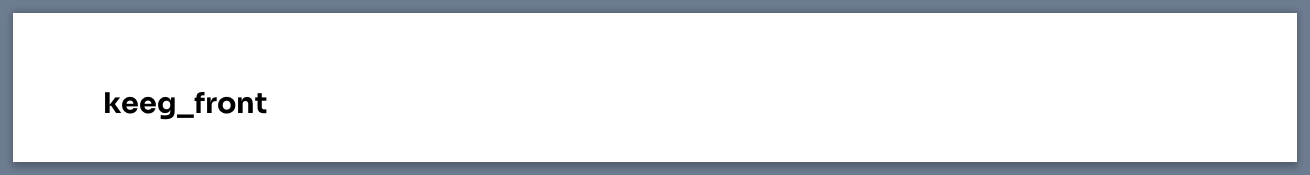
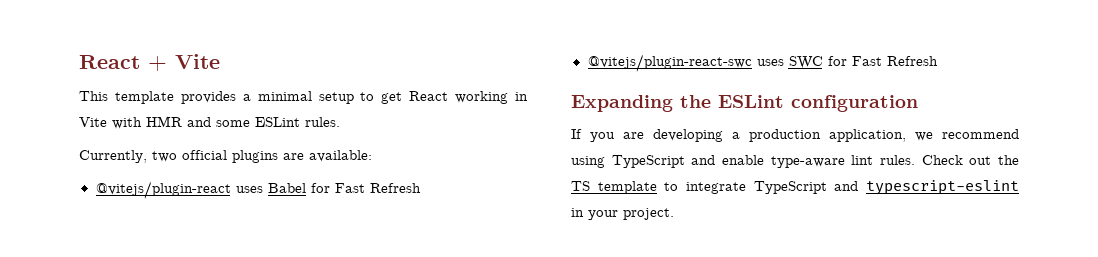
[103,91,267,120] keeg_front -> [79,54,220,71] [79,91,528,104] [79,116,340,129] [79,150,372,163] [95,181,421,199] [587,54,938,72] [571,95,918,112] [571,129,1019,142] [571,155,1019,168] [571,180,1019,195] [571,208,674,220] React + Vite // This template provides a minimal setup to get React working in Vite with HMR and some ESLint rules. // Currently, two official plugins are available: // @vitejs/plugin-react uses Babel for Fast Refresh // @vitejs/plugin-react-swc uses SWC for Fast Refresh // Expanding the ESLint configuration // If you are developing a production application, we recommend using TypeScript and enable type-aware lint rules. Check out the TS template to integrate TypeScript and typescript-eslint in your project.

